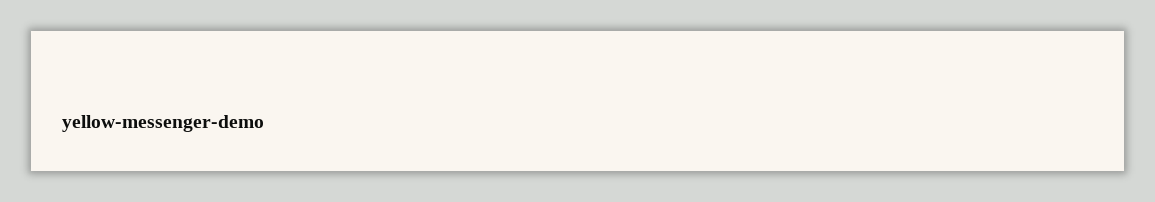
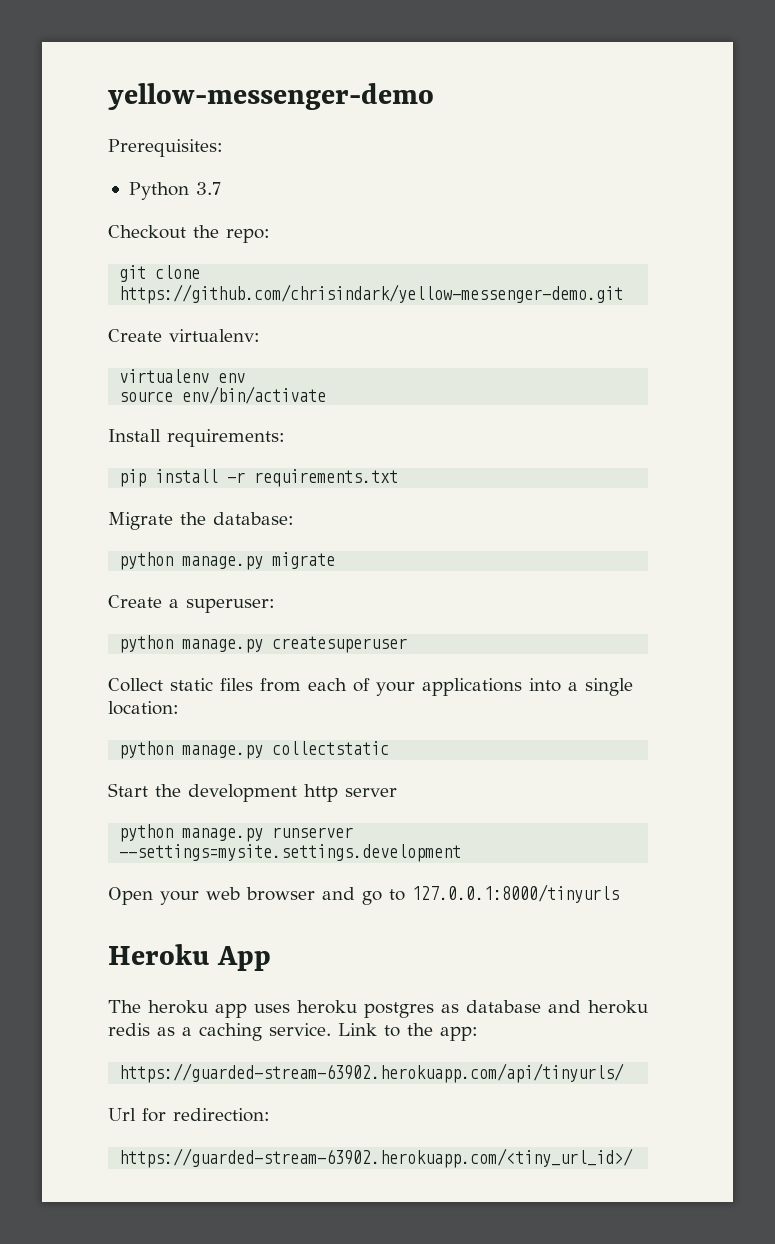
(264, 123) none -> [108,139,223,157] [128,182,221,200] [108,225,270,243] [119,265,201,282] [119,284,624,304] [108,329,260,342] [119,369,246,383] [119,386,327,404] [108,429,285,447] [119,469,399,487] [108,512,294,530] [119,552,336,570] [108,595,275,613] [119,635,408,653] [108,678,633,696] [108,701,179,715] [119,741,390,759] [108,783,397,802] [119,824,354,842] [119,844,462,862] [108,884,619,905] [108,944,271,971] [108,1000,648,1018] [108,1023,478,1041] [119,1063,625,1083] [108,1108,270,1122] [119,1148,634,1168] // Prerequisites: // Python 3.7 // Checkout the repo: // git clone https://github.com/chrisindark/yellow-messenger-demo.git // Create virtualenv: // virtualenv env // source env/bin/activate // Install requirements: // pip install -r requirements.txt // Migrate the database: // python manage.py migrate // Create a superuser: // python manage.py createsuperuser // Collect static files from each of your applications into a single location: // python manage.py collectstatic // Start the development http server // python manage.py runserver --settings=mysite.settings.development // Open your web browser and go to 127.0.0.1:8000/tinyurls // Heroku App // The heroku app uses heroku postgres as database and heroku redis as a caching service. Link to the app: // https://guarded-stream-63902.herokuapp.com/api/tinyurls/ // Url for redirection: // https://guarded-stream-63902.herokuapp.com/<tiny_url_id>/

